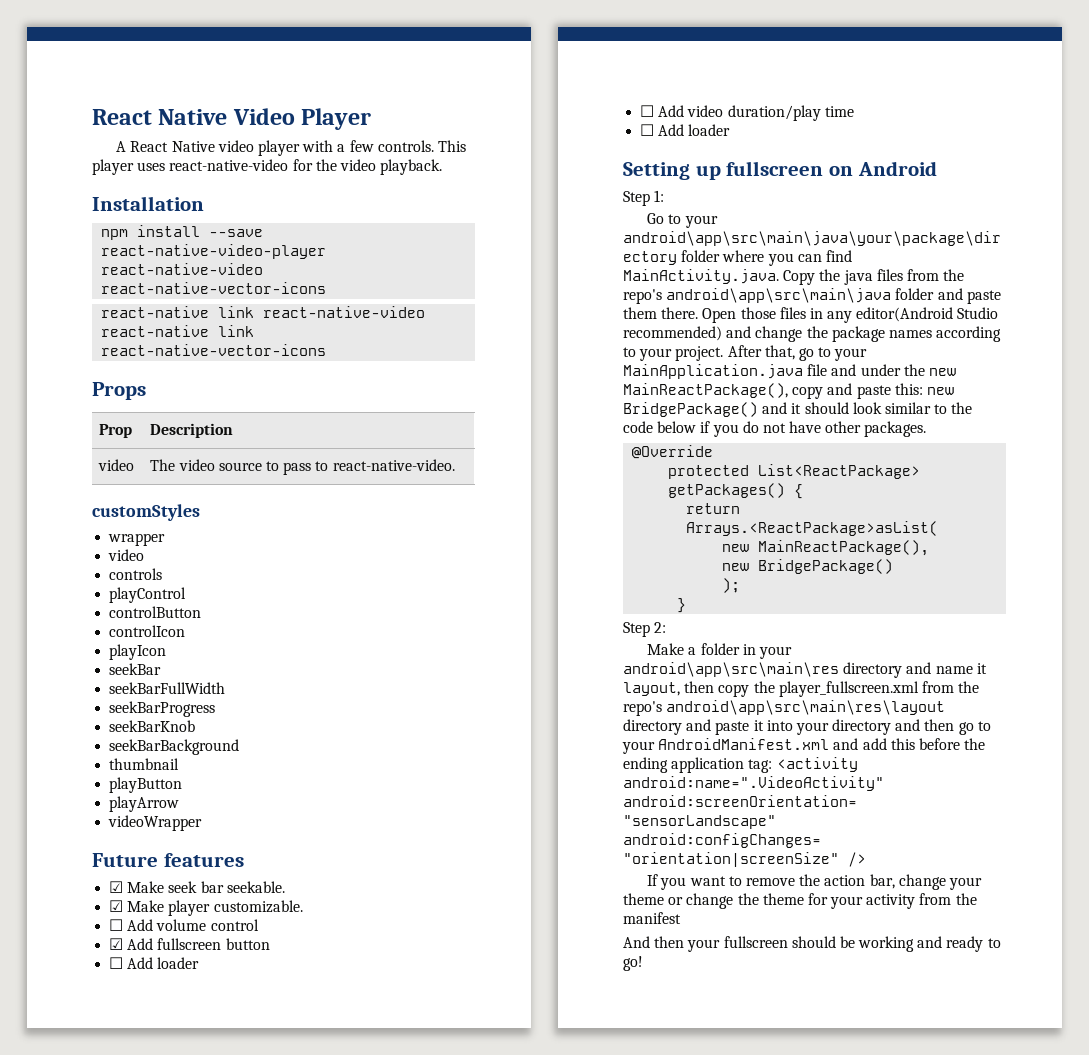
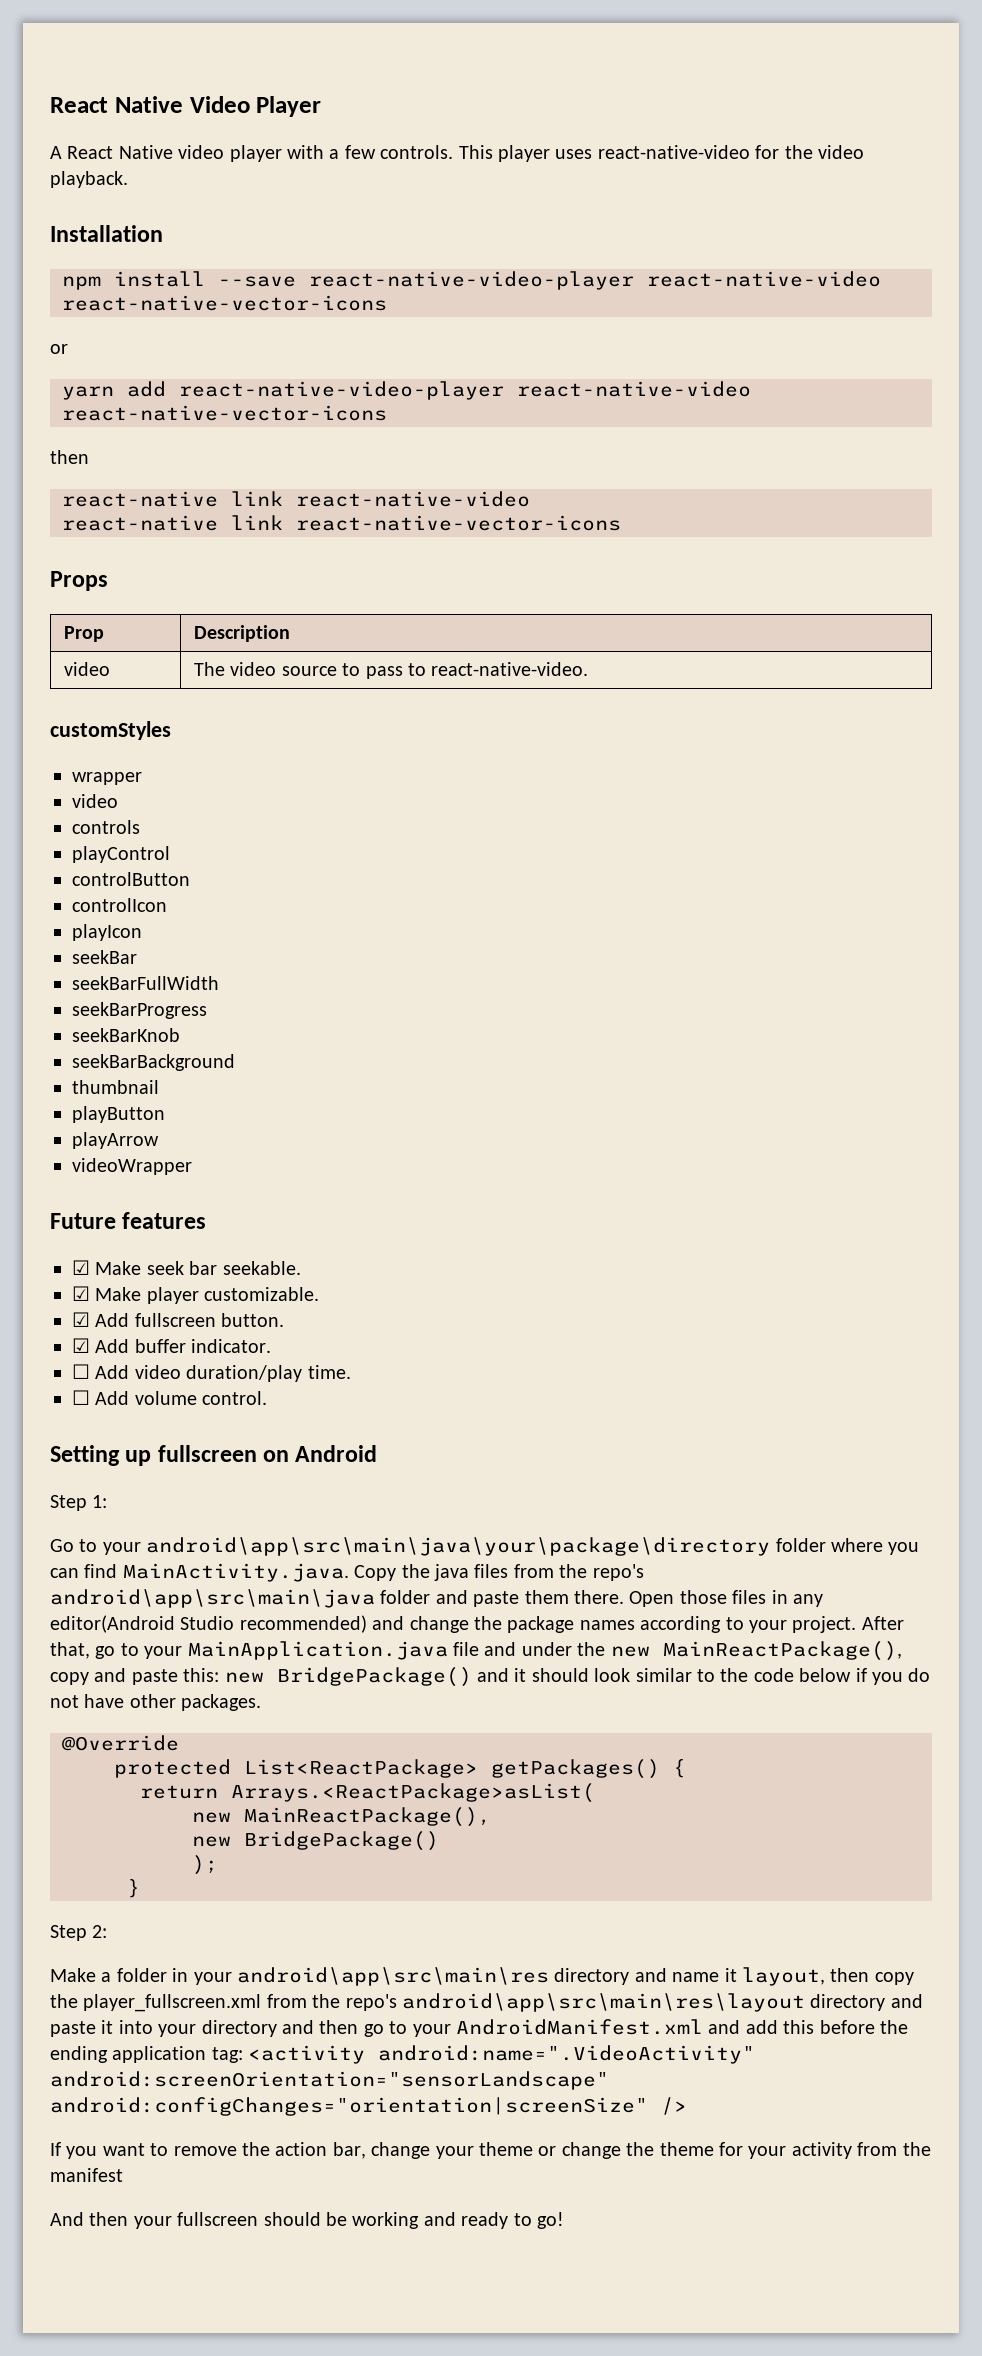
(327, 288) none -> [50,344,68,354] [62,381,751,400] [62,405,387,421] [50,450,89,464] // or // yarn add react-native-video-player react-native-video react-native-vector-icons // then
[109,919,259,931] [109,938,270,950] [109,957,200,969] ☐ Add volume control // ☑ Add fullscreen button // ☐ Add loader -> [72,1312,285,1327] [72,1338,272,1353] ☑ Add fullscreen button. // ☑ Add buffer indicator.
[824,106,854,117] [640,124,731,136] time // ☐ Add loader -> [307,1365,351,1379] [72,1390,268,1405] time. // ☐ Add volume control.

